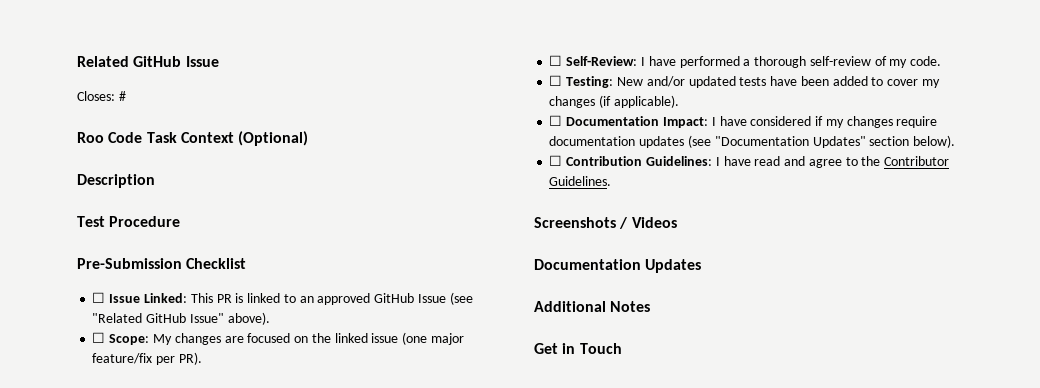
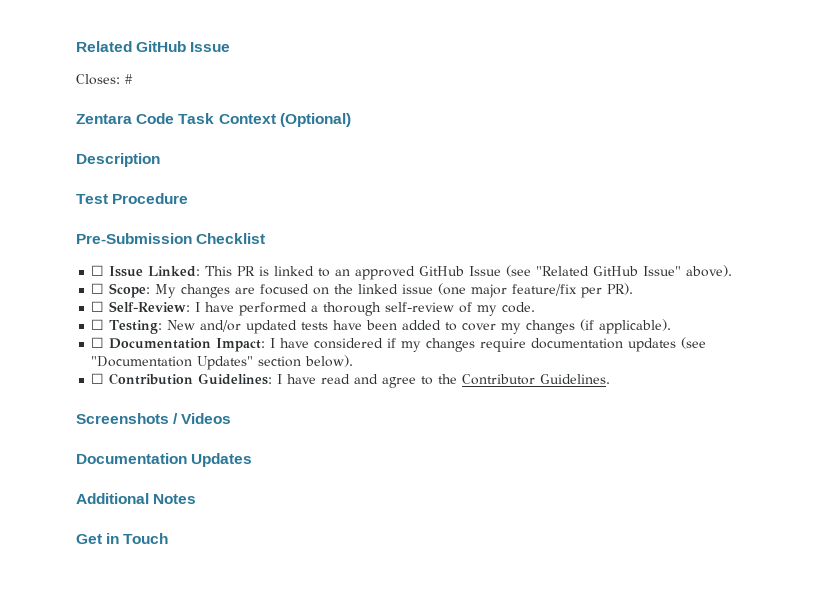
[77,132,104,143] Roo -> [76,114,132,124] Zentara

